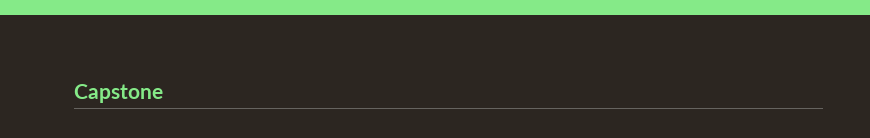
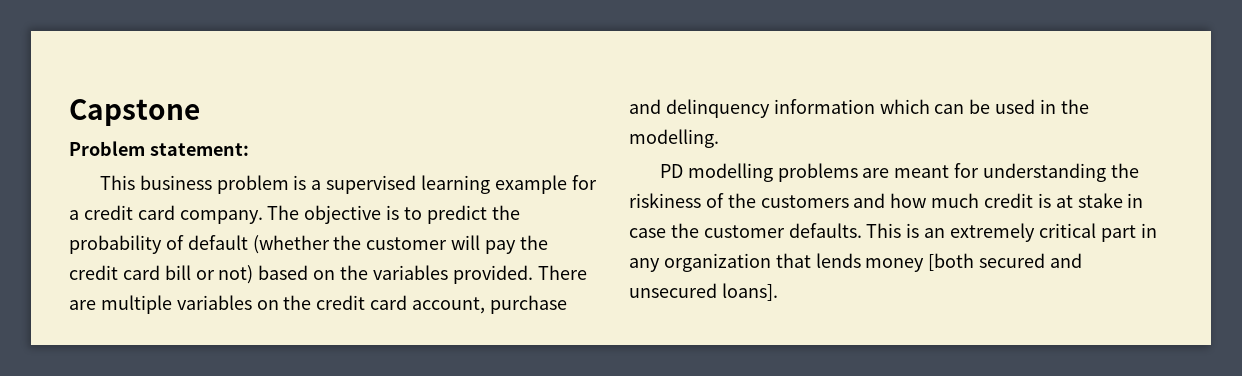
(163, 93) none -> [69,141,249,156] [99,175,597,194] [69,205,520,224] [69,235,548,254] [69,265,587,284] [69,295,567,314] [629,99,1089,118] [629,129,719,148] [659,163,1139,182] [629,193,1144,208] [629,223,1157,242] [629,253,1083,272] [629,283,778,301] // Problem statement: // This business problem is a supervised learning example for a credit card company. The objective is to predict the probability of default (whether the customer will pay the credit card bill or not) based on the variables provided. There are multiple variables on the credit card account, purchase and delinquency information which can be used in the modelling. // PD modelling problems are meant for understanding the riskiness of the customers and how much credit is at stake in case the customer defaults. This is an extremely critical part in any organization that lends money [both secured and unsecured loans].

